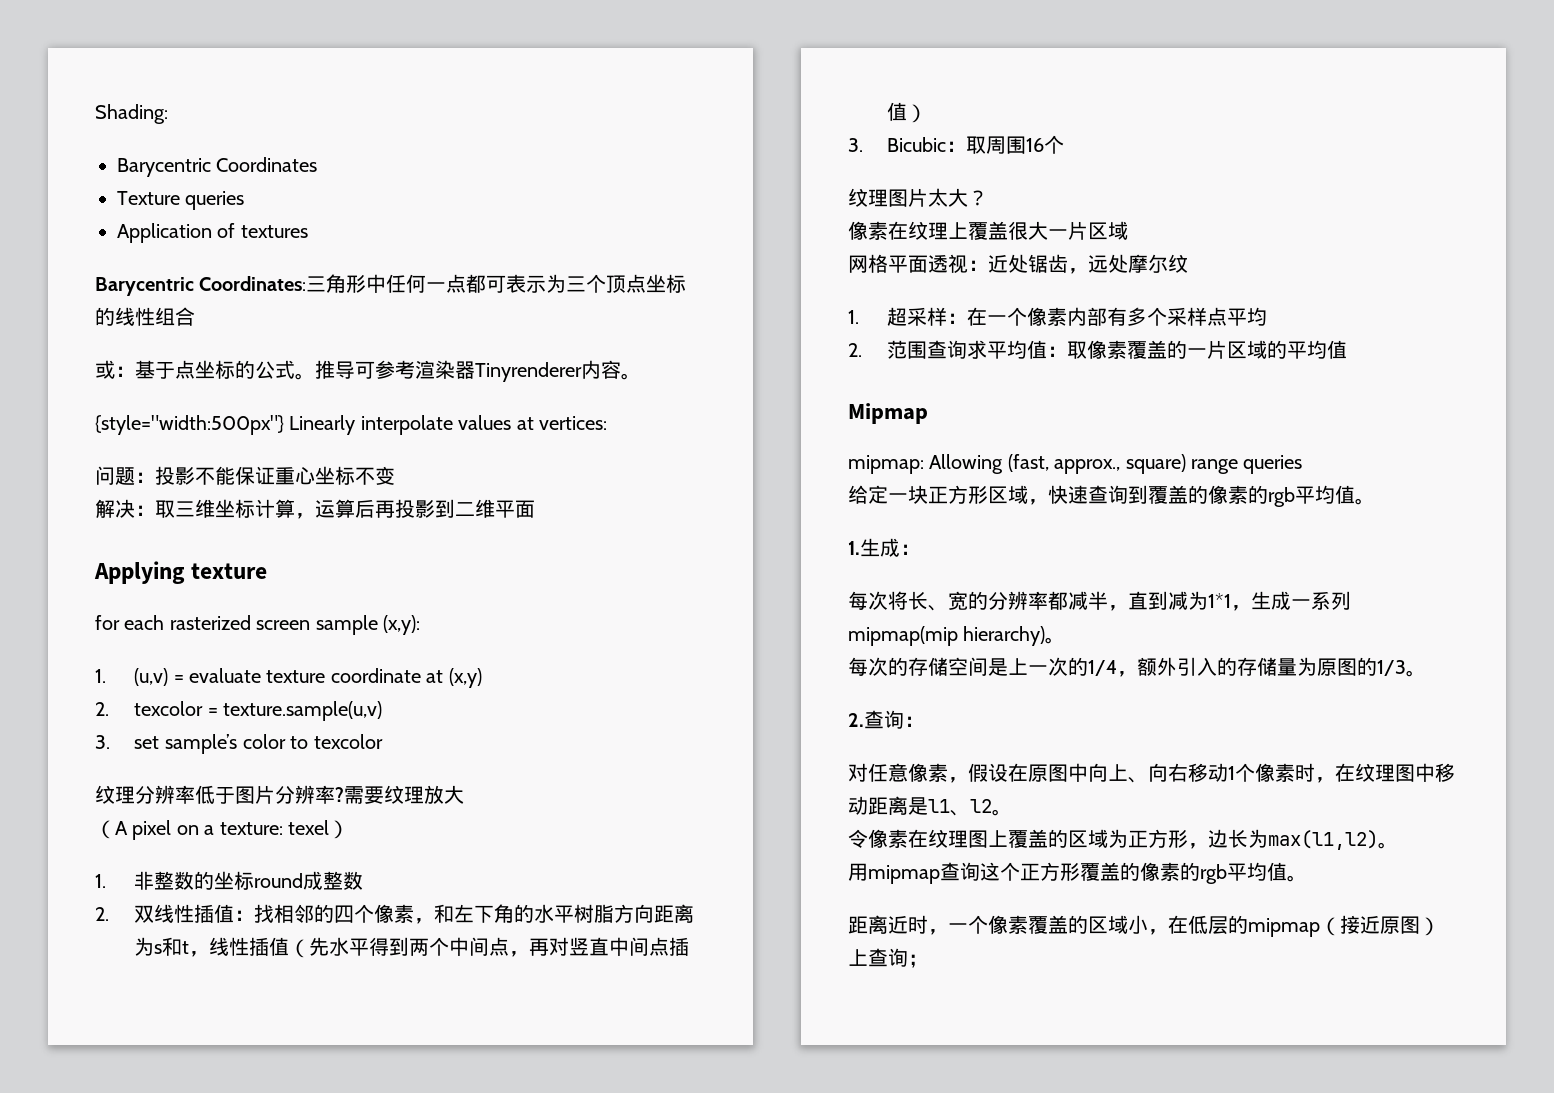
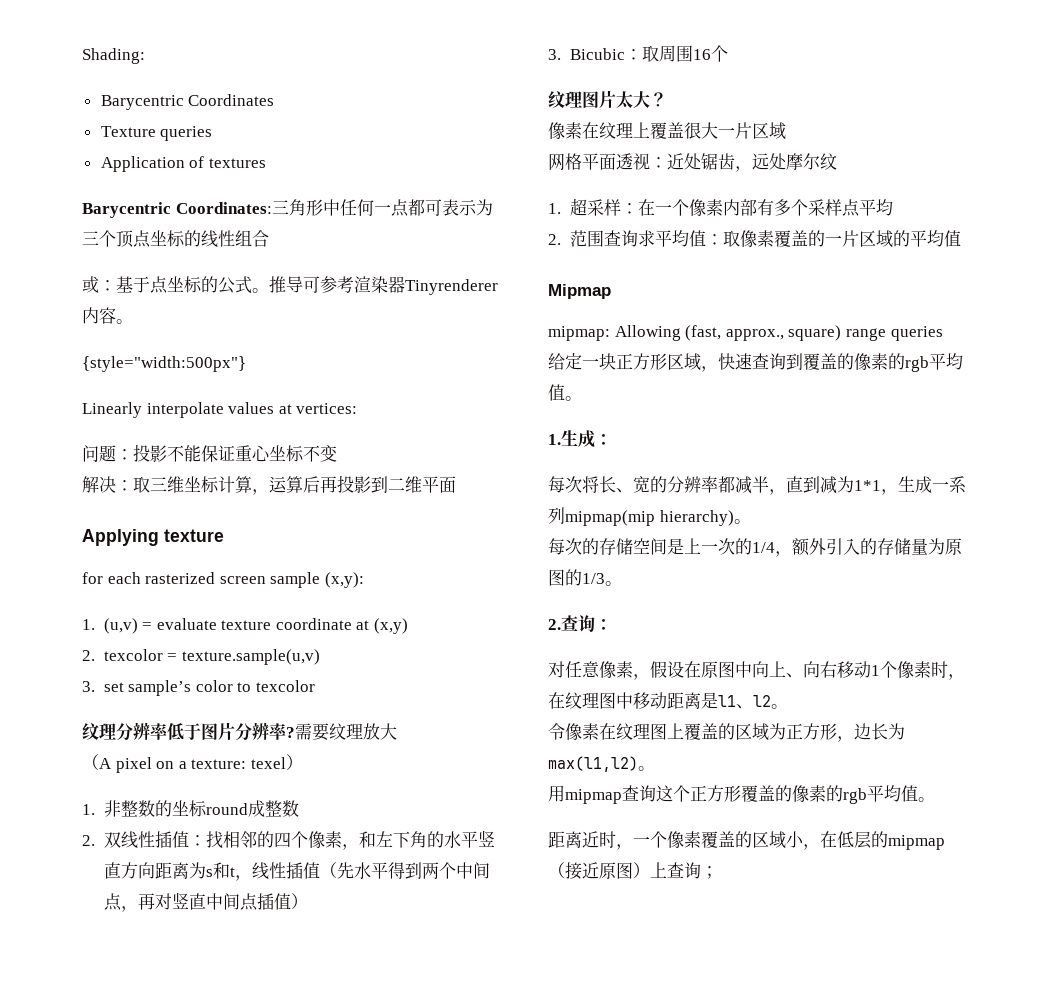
(284, 425) none -> (246, 364) //
[574,904,615,923] 树脂 -> [477,830,495,848] [103,862,121,879] 竖直

